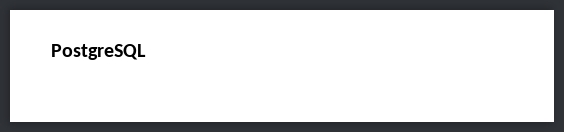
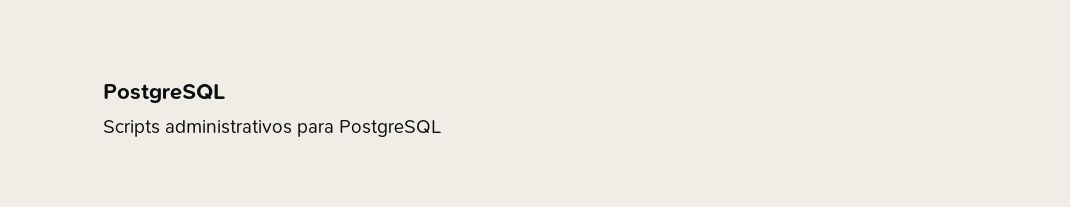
[51,44,146,60] PostgreSQL -> [103,84,225,103] [103,120,442,137] PostgreSQL // Scripts administrativos para PostgreSQL

